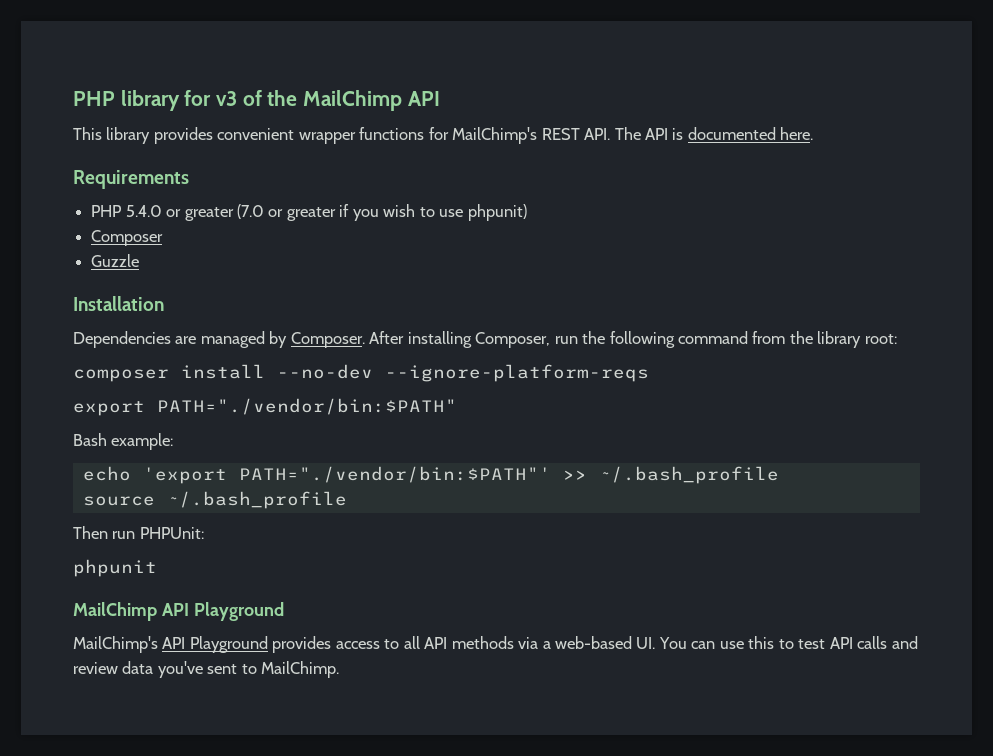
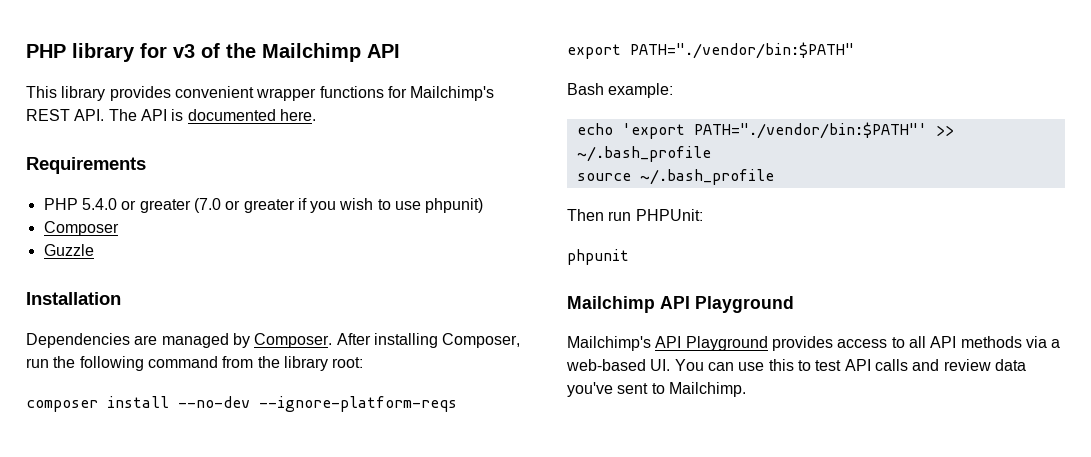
[303,90,403,111] MailChimp -> [262,43,361,62] Mailchimp
[452,127,538,144] MailChimp's -> [410,86,495,101] Mailchimp's
[73,602,157,621] MailChimp -> [567,296,655,313] Mailchimp
[73,636,158,653] MailChimp's -> [567,336,651,351] Mailchimp's
[261,661,340,678] MailChimp. -> [668,382,746,397] Mailchimp.

